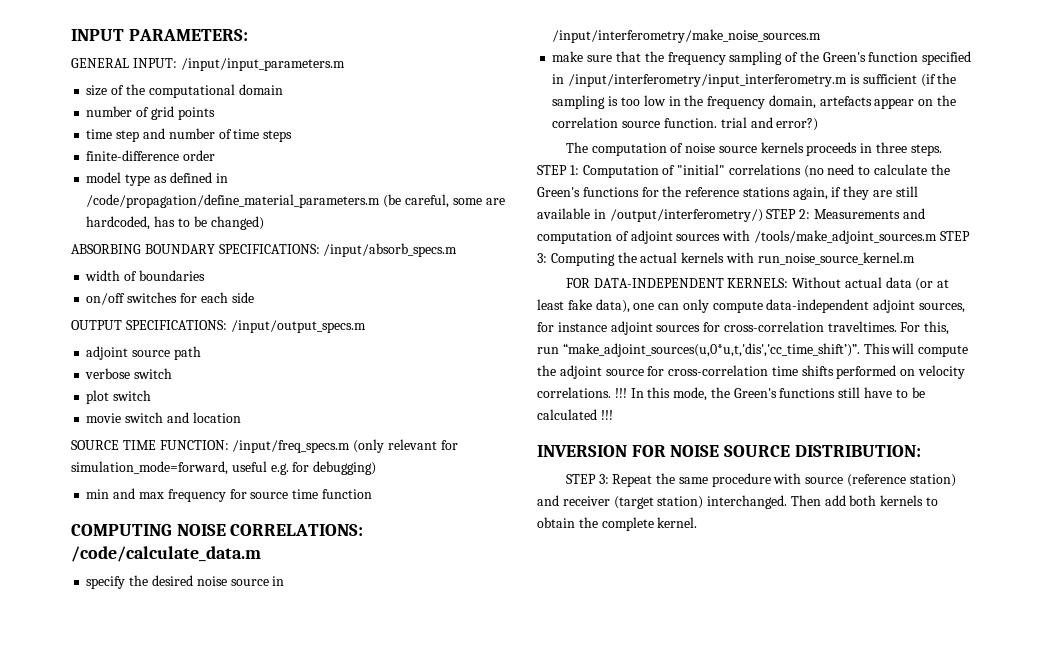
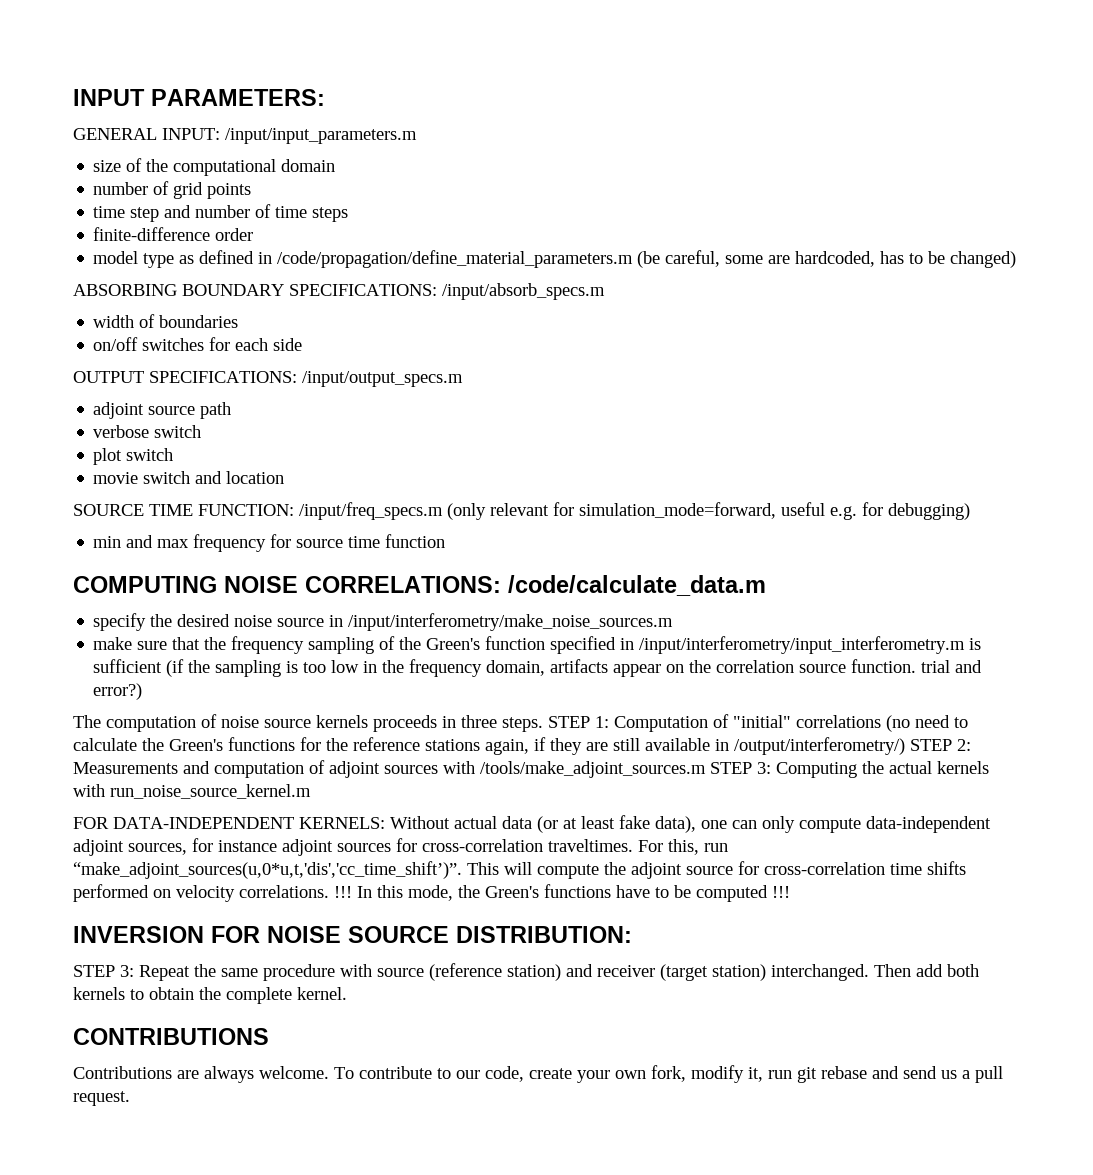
[819,96,872,106] artefacts -> [550,659,609,673] artifacts
[838,387,861,398] still -> (611, 891) none
[537,409,597,420] calculated -> [696,885,768,902] computed
(698, 522) none -> [73,1028,269,1045] [73,1065,1003,1083] [73,1091,130,1106] // CONTRIBUTIONS // Contributions are always welcome. To contribute to our code, create your own fork, modify it, run git rebase and send us a pull request.

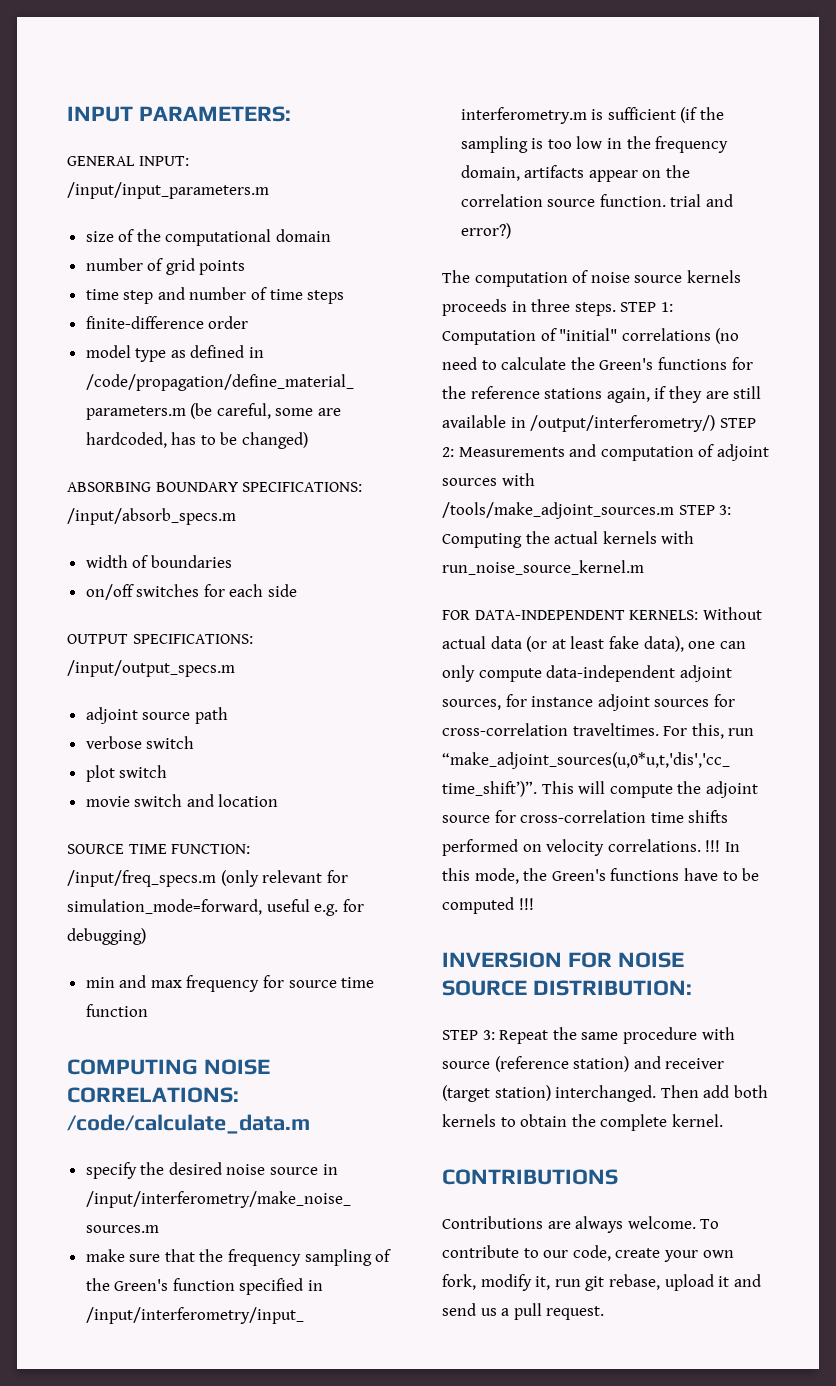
[821,1066,867,1079] rebase -> [608,1274,730,1291] rebase, upload it

